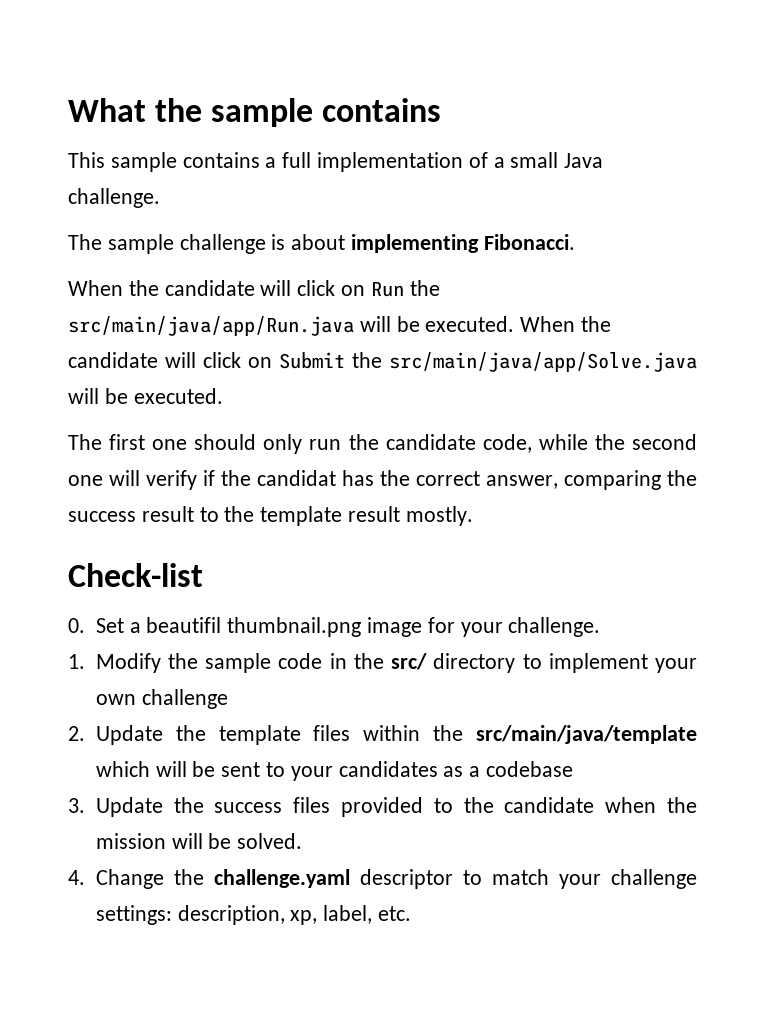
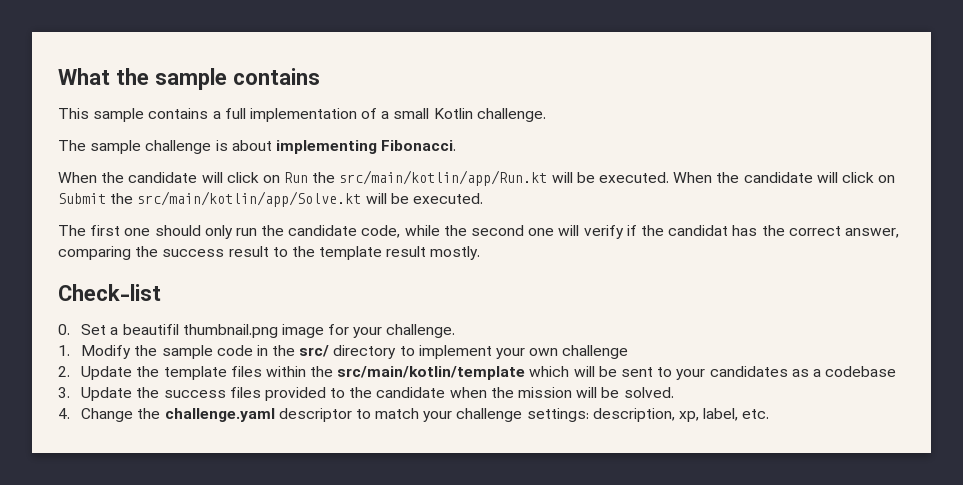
[564,153,604,168] Java -> [433,108,473,119] Kotlin
[68,316,354,336] src/main/java/app/Run.java -> [339,170,548,186] src/main/kotlin/app/Run.kt
[389,352,697,372] src/main/java/app/Solve.java -> [137,191,362,207] src/main/kotlin/app/Solve.kt
[476,725,697,744] src/main/java/template -> [337,366,526,380] src/main/kotlin/template

